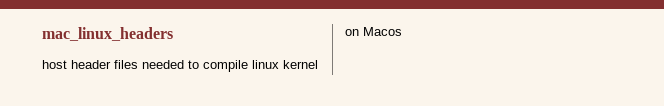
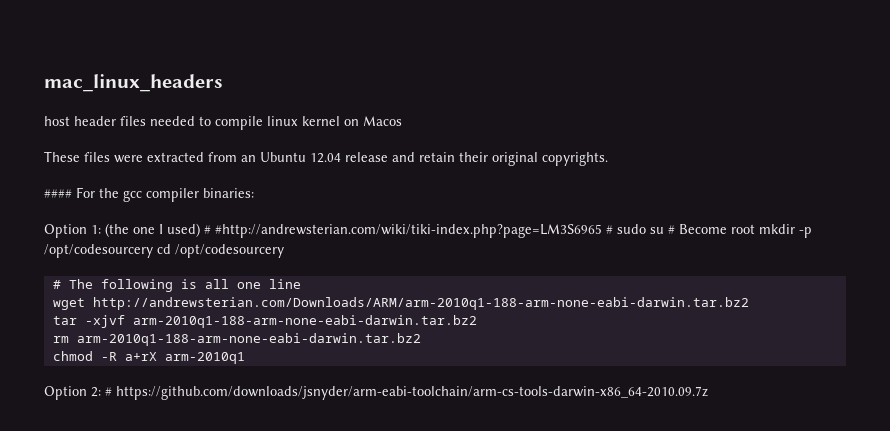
(402, 31) none -> [44,151,608,166] [44,187,254,202] [44,223,812,238] [44,244,284,258] [52,279,301,292] [52,297,749,310] [52,315,477,328] [52,333,421,346] [52,351,245,364] [44,386,708,400] // These files were extracted from an Ubuntu 12.04 release and retain their original copyrights. // #### For the gcc compiler binaries: // Option 1: (the one I used) # #http://andrewsterian.com/wiki/tiki-index.php?page=LM3S6965 # sudo su # Become root mkdir -p /opt/codesourcery cd /opt/codesourcery // # The following is all one line // wget http://andrewsterian.com/Downloads/ARM/arm-2010q1-188-arm-none-eabi-darwin.tar.bz2 // tar -xjvf arm-2010q1-188-arm-none-eabi-darwin.tar.bz2 // rm arm-2010q1-188-arm-none-eabi-darwin.tar.bz2 // chmod -R a+rX arm-2010q1 // Option 2: # https://github.com/downloads/jsnyder/arm-eabi-toolchain/arm-cs-tools-darwin-x86_64-2010.09.7z

